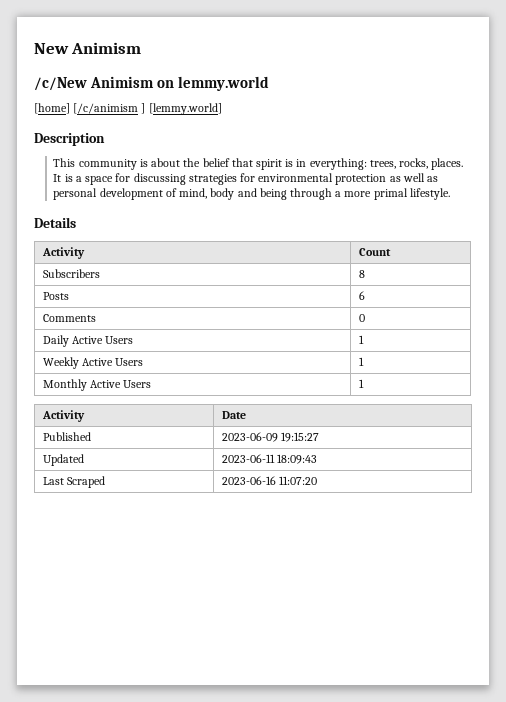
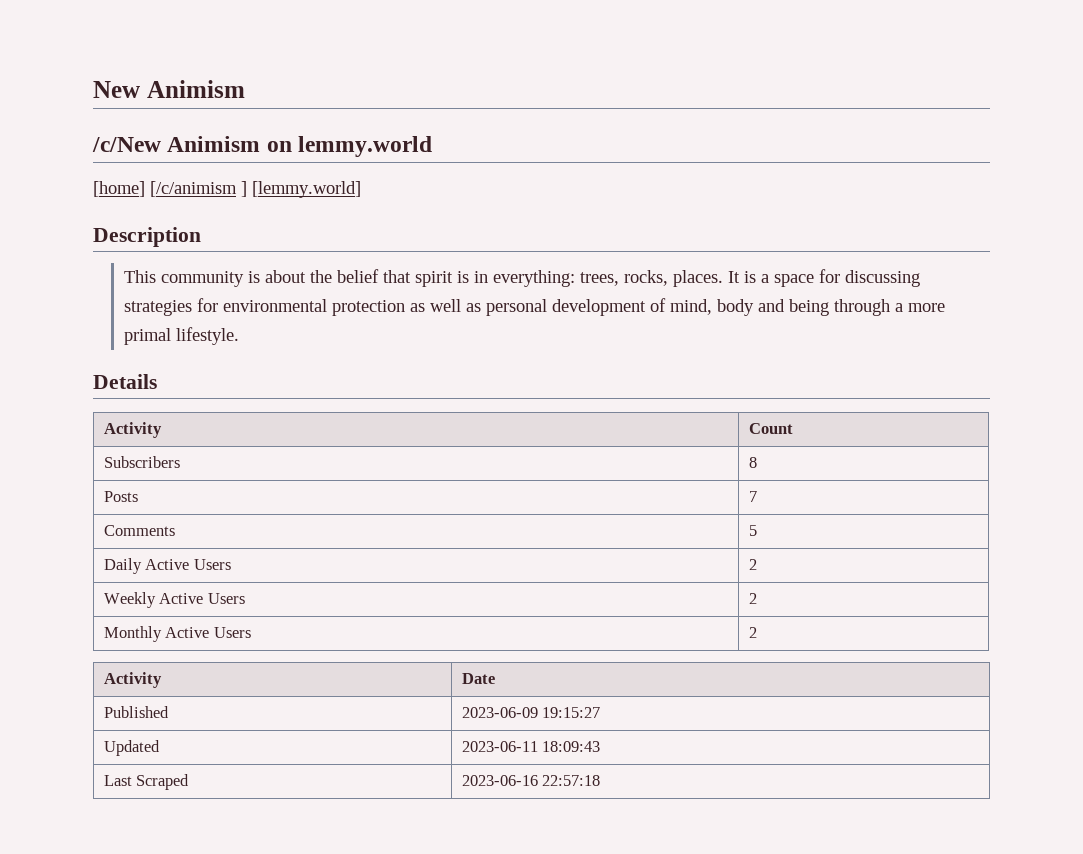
[358,291,365,300] 6 -> [748,491,757,502] 7
[358,314,365,322] 0 -> [748,525,757,536] 5
[358,335,364,344] 1 -> [748,559,757,570] 2
[358,357,364,366] 1 -> [748,593,757,604] 2
[358,379,364,388] 1 -> [748,627,757,638] 2
[278,476,317,485] 11:07:20 -> [542,775,601,786] 22:57:18

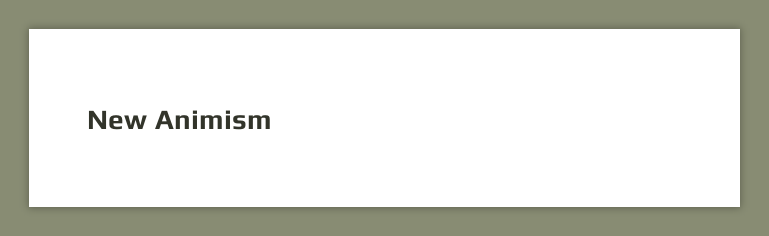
[92,136,433,157] [93,181,361,198] [93,227,201,247] [123,269,920,287] [123,298,945,316] [123,327,239,345] [93,374,157,389] [103,422,162,438] [748,423,793,434] [103,456,180,468] [748,457,757,468] [103,491,138,502] [748,491,757,502] [103,525,175,536] [748,525,757,536] [103,558,231,574] [748,559,757,570] [103,592,245,608] [748,593,757,604] [103,626,251,642] [748,627,757,638] [103,672,162,688] [461,673,495,684] [103,706,169,718] [461,707,601,718] [103,740,160,756] [461,741,601,752] [103,774,190,790] [461,775,601,786] // /c/New Animism on lemmy.world // [home] [/c/animism ] [lemmy.world] // Description // This community is about the belief that spirit is in everything: trees, rocks, places. It is a space for discussing strategies for environmental protection as well as personal development of mind, body and being through a more primal lifestyle. // Details // Activity | Count // Subscribers | 8 // Posts | 7 // Comments | 5 // Daily Active Users | 2 // Weekly Active Users | 2 // Monthly Active Users | 2 // Activity | Date // Published | 2023-06-09 19:15:27 // Updated | 2023-06-11 18:09:43 // Last Scraped | 2023-06-16 22:57:18 -> (272, 120) none

